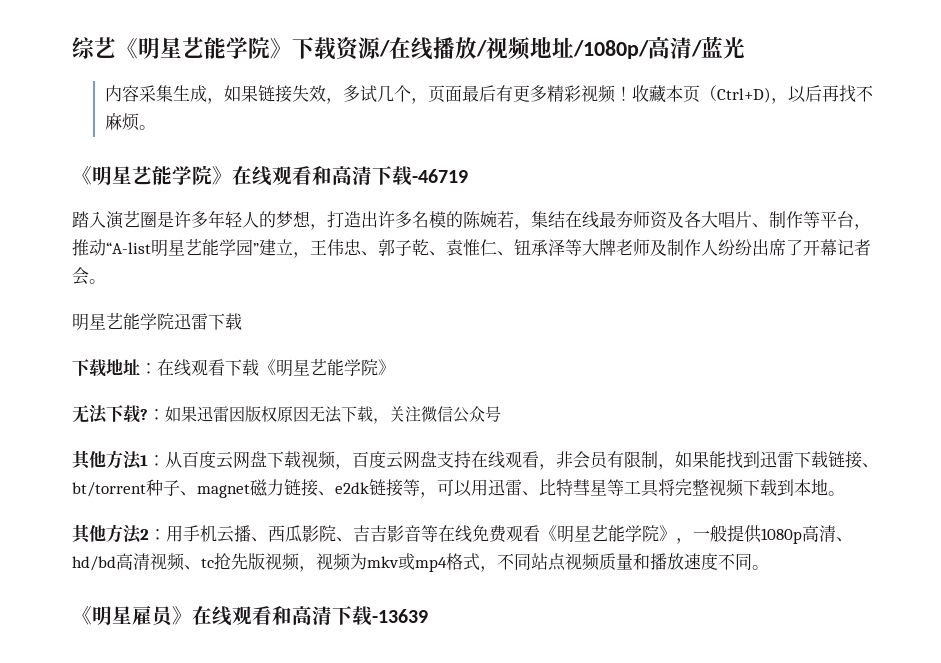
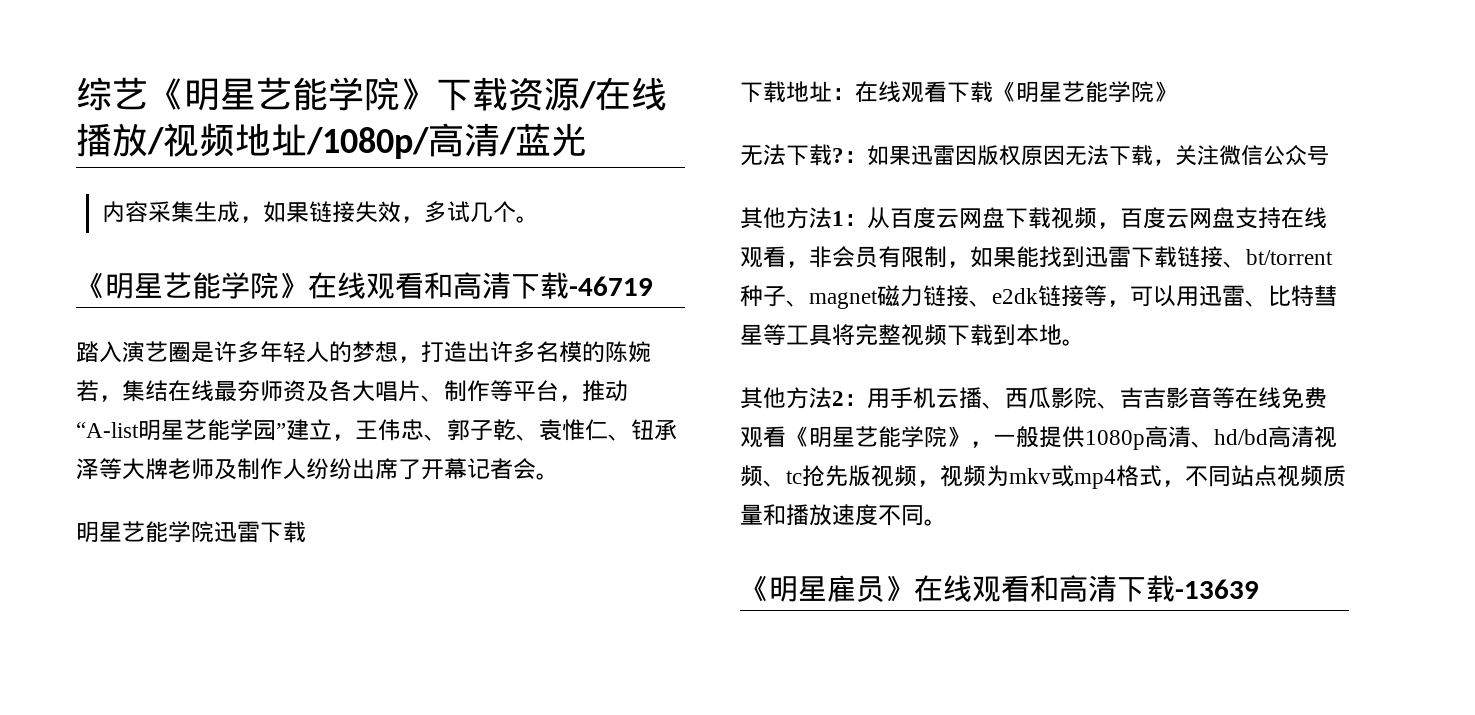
[410,85,873,104] [104,113,139,131] ，页面最后有更多精彩视频！收藏本页（Ctrl+D)，以后再找不麻烦 -> (516, 212) none

